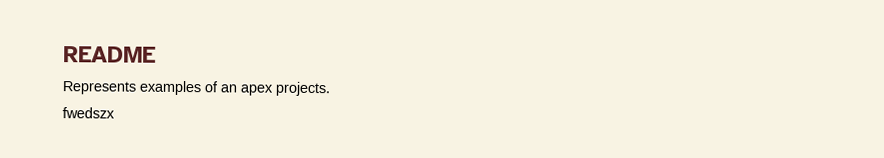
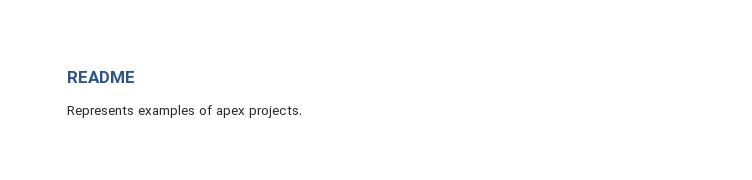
[220,84,237,93] an -> (212, 110) none
[62,107,115,119] // fwedszx -> (302, 112) none

